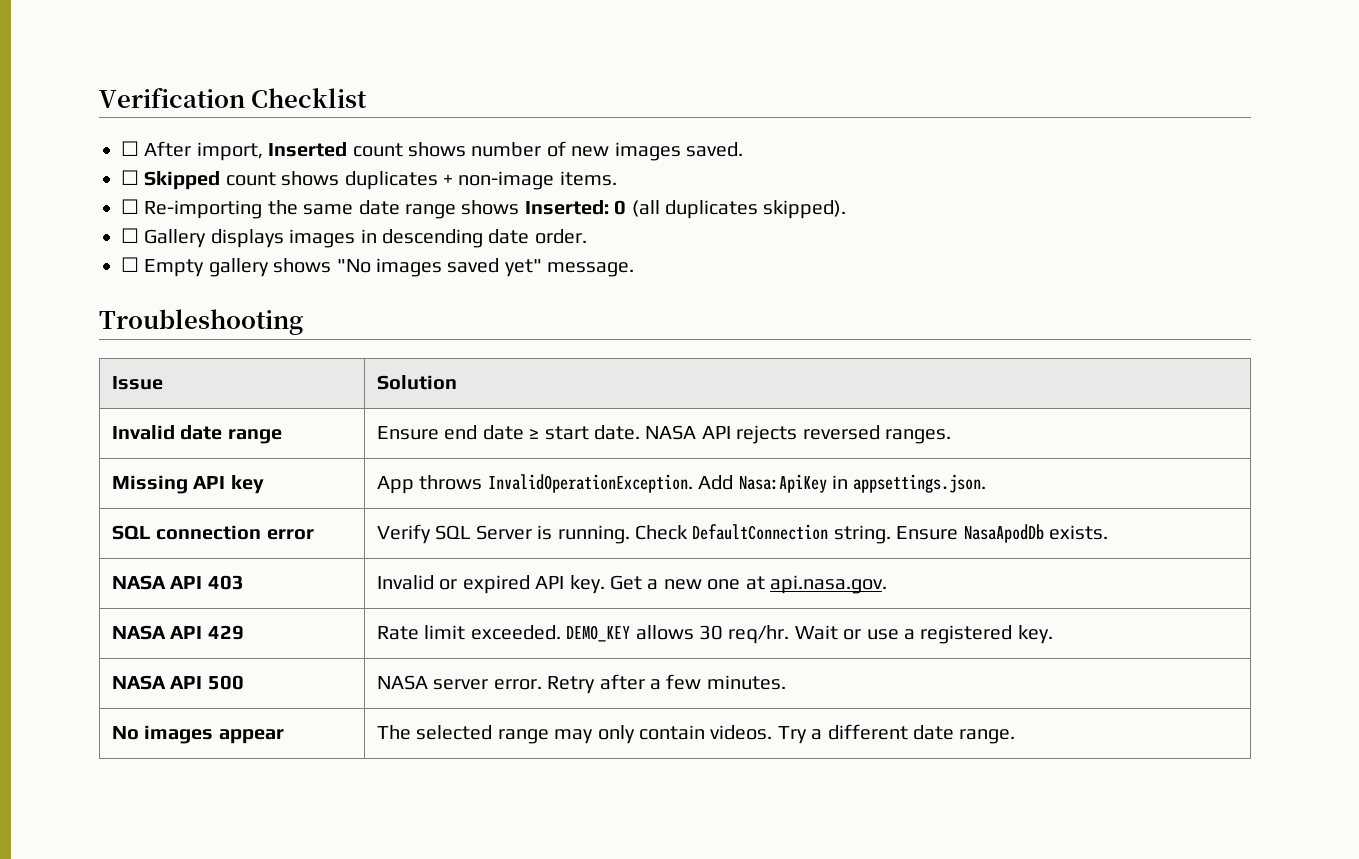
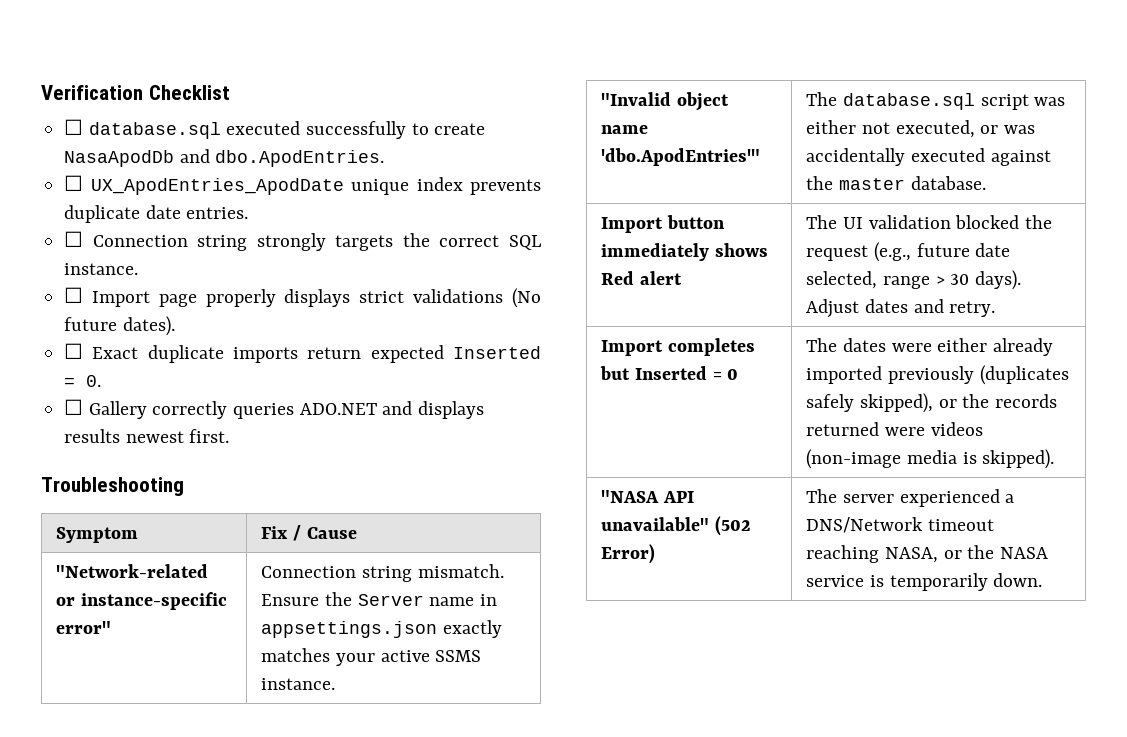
[144,141,743,161] [121,170,617,190] [121,199,847,219] [121,228,587,248] [121,257,635,277] [99,309,303,335] [112,376,164,390] [377,375,458,390] [112,425,282,444] [377,425,952,444] [112,475,264,494] [377,474,987,494] [112,525,314,540] [377,524,1109,544] [112,575,244,590] [377,575,888,594] [112,625,244,640] [377,625,1053,644] [112,675,244,690] [377,674,786,694] [112,725,284,744] [377,724,1016,744] After import, Inserted count shows number of new images saved. // ☐ Skipped count shows duplicates + non-image items. // ☐ Re-importing the same date range shows Inserted: 0 (all duplicates skipped). // ☐ Gallery displays images in descending date order. // ☐ Empty gallery shows "No images saved yet" message. // Troubleshooting // Issue | Solution // Invalid date range | Ensure end date ≥ start date. NASA API rejects reversed ranges. // Missing API key | App throws InvalidOperationException. Add Nasa:ApiKey in appsettings.json. // SQL connection error | Verify SQL Server is running. Check DefaultConnection string. Ensure NasaApodDb exists. // NASA API 403 | Invalid or expired API key. Get a new one at api.nasa.gov. // NASA API 429 | Rate limit exceeded. DEMO_KEY allows 30 req/hr. Wait or use a registered key. // NASA API 500 | NASA server error. Retry after a few minutes. // No images appear | The selected range may only contain videos. Try a different date range. -> [88,121,486,139] [64,149,385,167] [64,175,541,195] [64,205,249,223] [64,231,541,251] [64,263,139,275] [64,287,541,308] [64,316,175,336] [64,343,541,363] [64,375,102,387] [64,399,485,419] [64,429,230,443] [41,477,184,496] [56,527,139,543] [261,525,357,541] [56,564,209,578] [56,592,228,610] [56,621,112,634] [261,564,504,582] [261,592,498,606] [261,620,503,638] [261,648,482,666] [261,678,336,690] [601,92,730,111] [601,125,649,134] [601,148,761,166] [806,92,1066,110] [806,120,1036,138] [806,148,1051,166] [806,176,986,190] [601,215,726,233] [601,243,769,261] [601,271,683,285] [806,215,1053,229] [806,242,1011,262] [806,270,1022,290] [806,299,996,318] [601,338,756,356] [600,366,739,380] [806,338,1054,356] [806,365,1069,385] [806,393,1058,413] [806,422,983,436] [806,449,1055,469] [601,490,695,503] [601,516,752,536] [601,544,656,564] [806,489,1015,507] [806,517,995,533] [806,545,1049,563] [806,573,1043,591] database.sql executed successfully to create NasaApodDb and dbo.ApodEntries. // ☐ UX_ApodEntries_ApodDate unique index prevents duplicate date entries. // ☐ Connection string strongly targets the correct SQL instance. // ☐ Import page properly displays strict validations (No future dates). // ☐ Exact duplicate imports return expected Inserted = 0. // ☐ Gallery correctly queries ADO.NET and displays results newest first. // Troubleshooting // Symptom | Fix / Cause // "Network-related or instance-specific error" | Connection string mismatch. Ensure the Server name in appsettings.json exactly matches your active SSMS instance. // "Invalid object name 'dbo.ApodEntries'" | The database.sql script was either not executed, or was accidentally executed against the master database. // Import button immediately shows Red alert | The UI validation blocked the request (e.g., future date selected, range > 30 days). Adjust dates and retry. // Import completes but Inserted = 0 | The dates were either already imported previously (duplicates safely skipped), or the records returned were videos (non-image media is skipped). // "NASA API unavailable" (502 Error) | The server experienced a DNS/Network timeout reaching NASA, or the NASA service is temporarily down.

